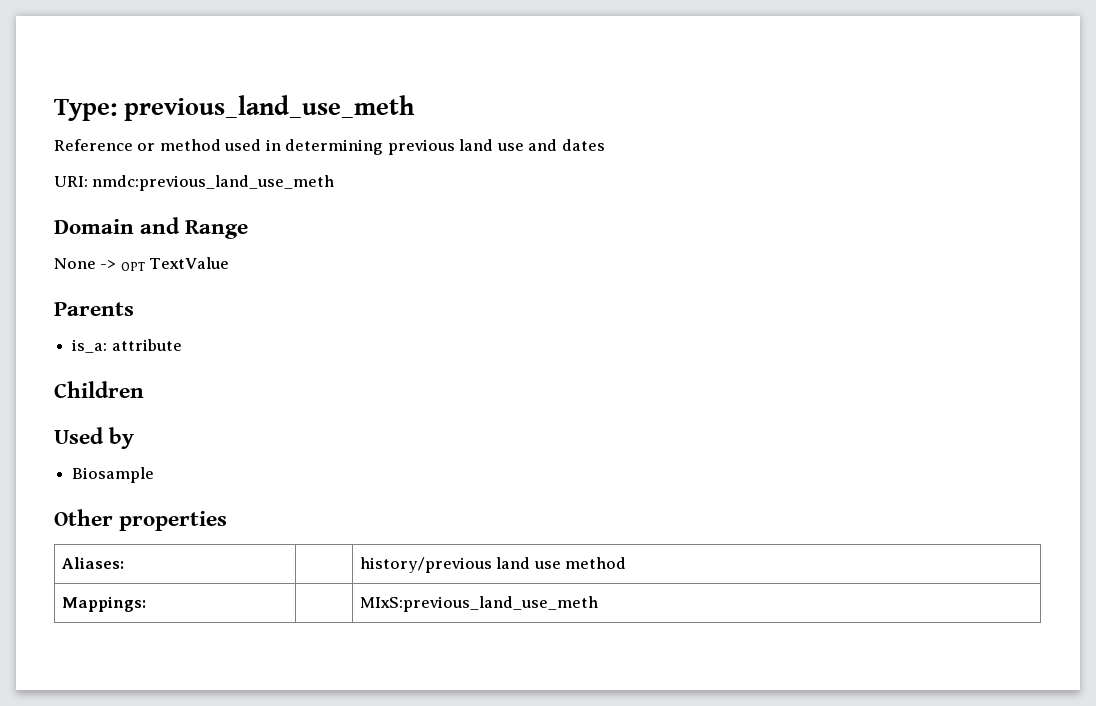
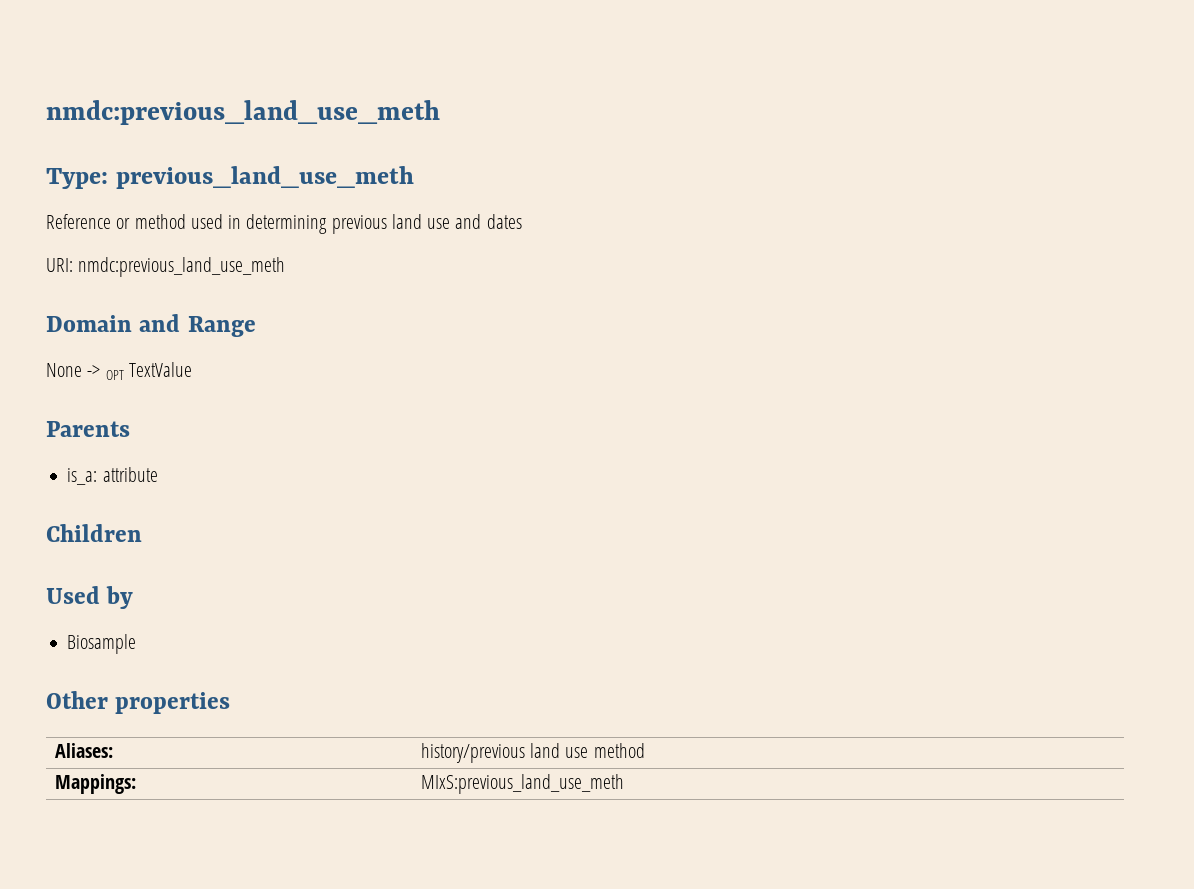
(54, 110) none -> [46,100,440,125] nmdc:previous_land_use_meth //

